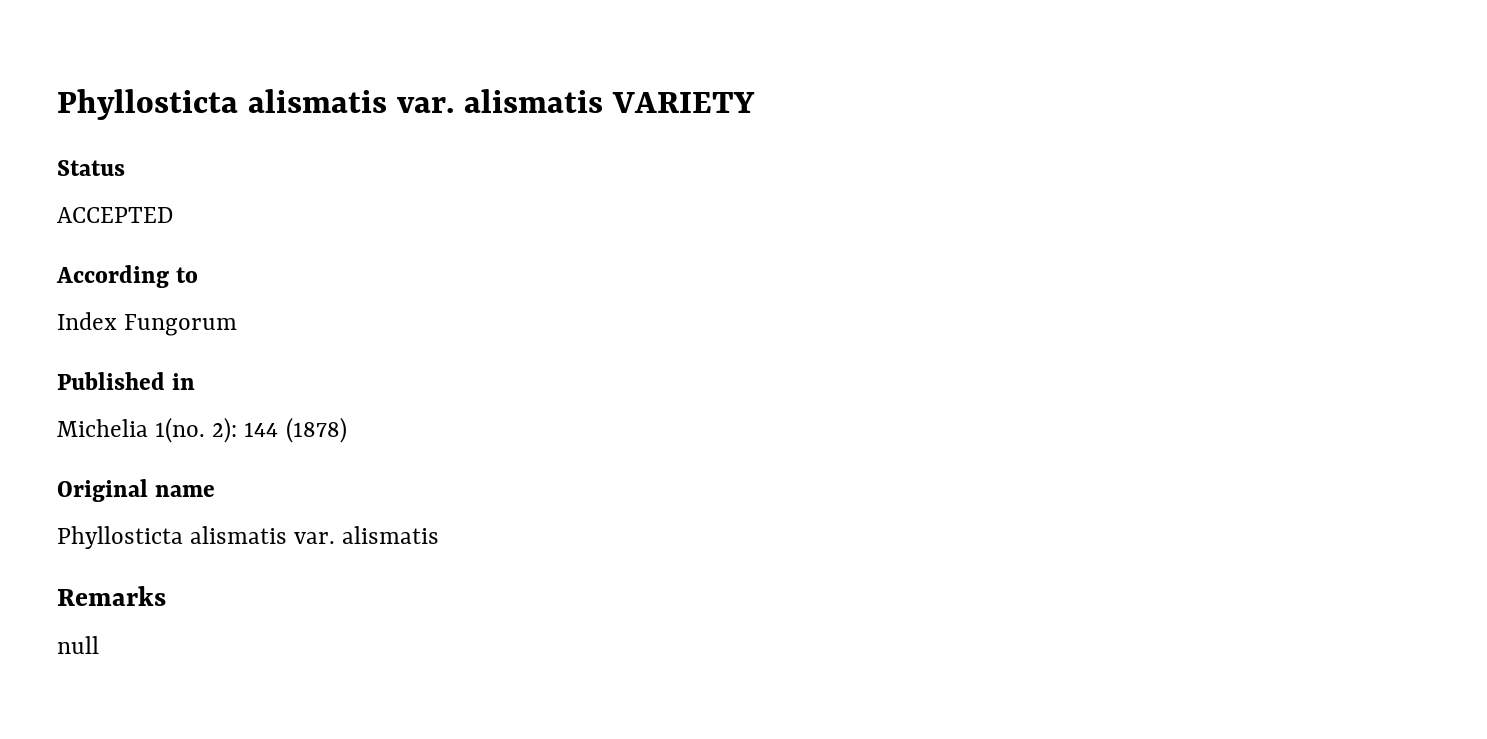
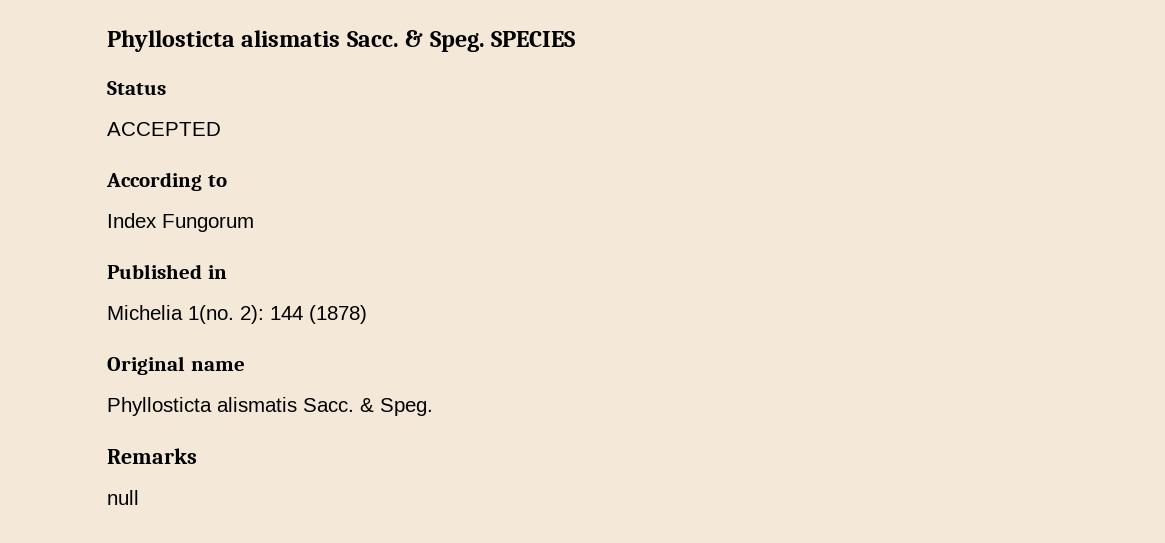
[57,89,755,120] Phyllosticta alismatis var. alismatis VARIETY -> [107,30,576,52] Phyllosticta alismatis Sacc. & Speg. SPECIES
[294,526,440,544] var. alismatis -> [303,398,433,416] Sacc. & Speg.

